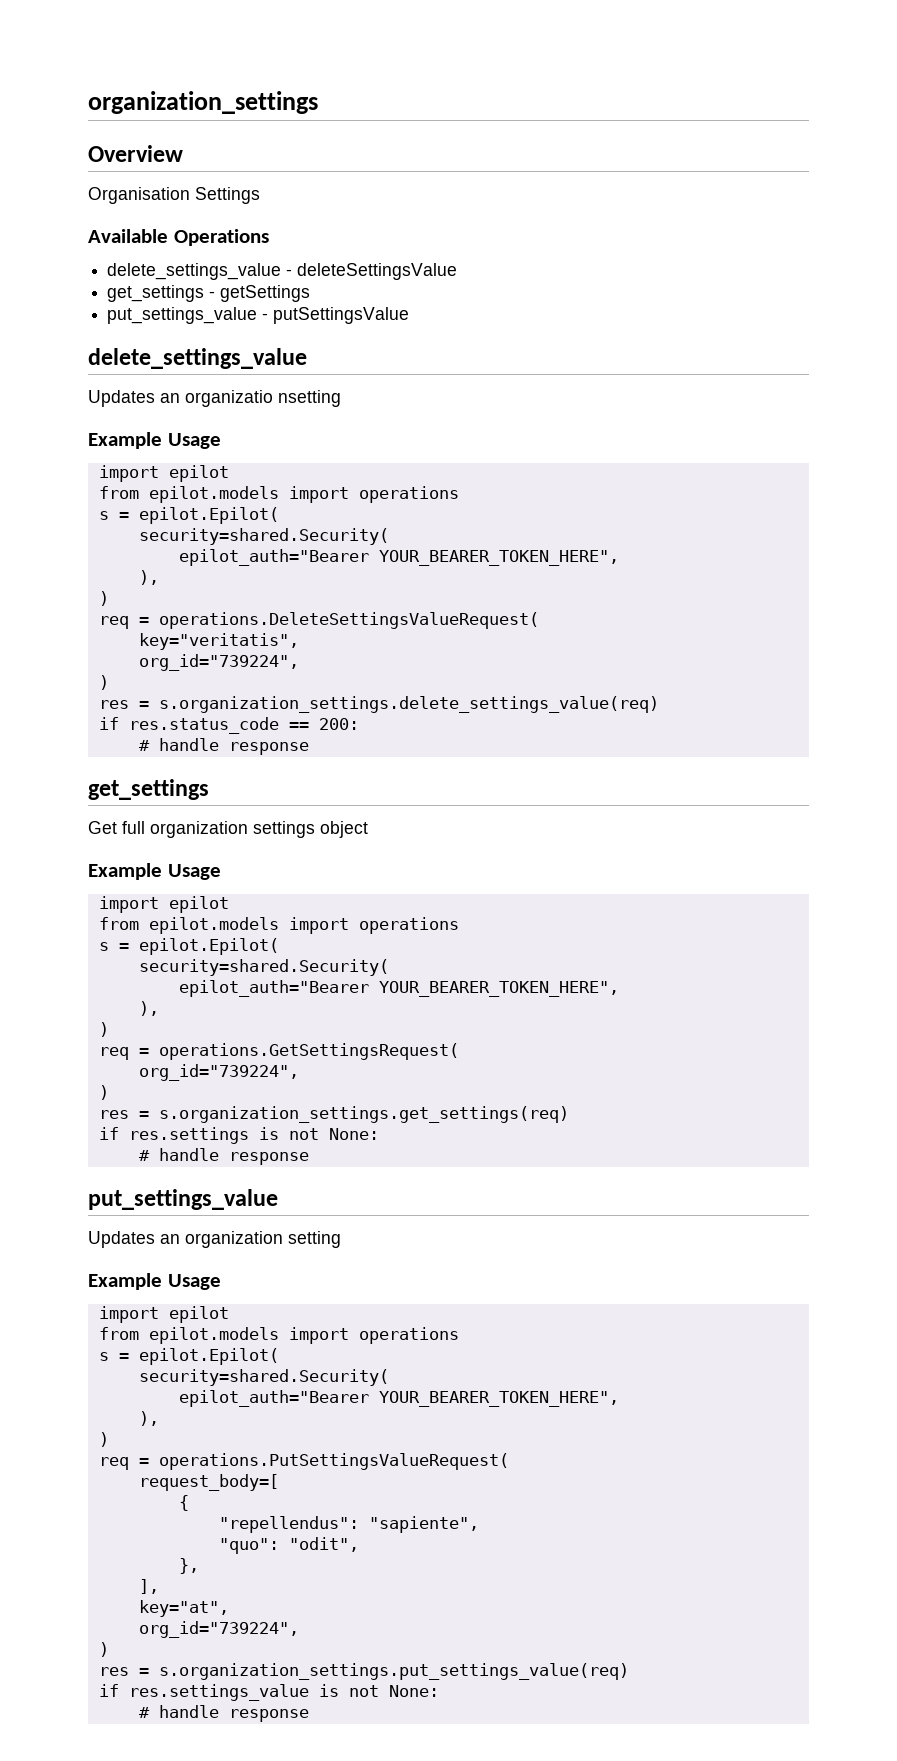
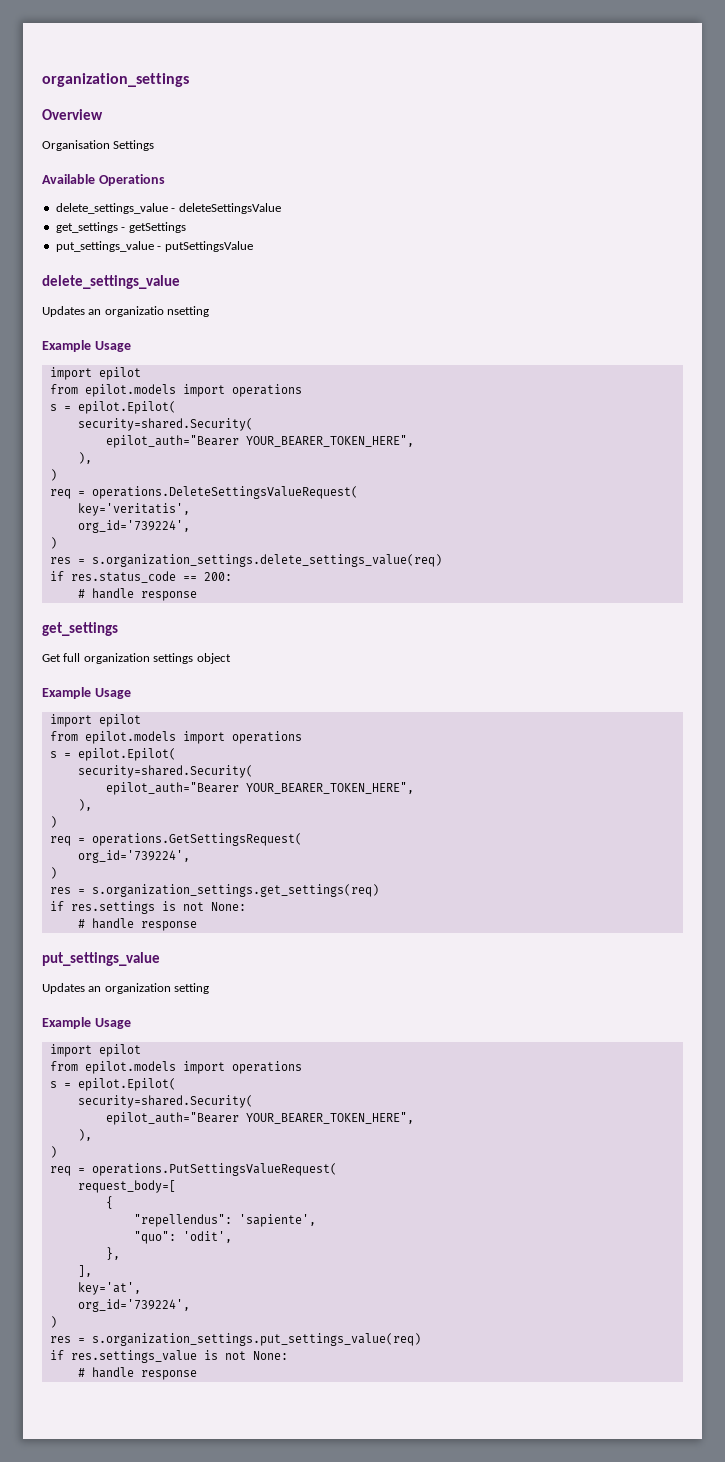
[138,633,299,650] [138,654,299,671] key="veritatis", // org_id="739224", -> [77,503,190,516] [77,520,190,533] key='veritatis', // org_id='739224',
[138,1064,299,1081] org_id="739224", -> [77,850,190,863] org_id='739224',
[368,1516,479,1533] "sapiente", -> [238,1214,316,1227] 'sapiente',
[288,1537,359,1552] "odit", -> [182,1231,232,1243] 'odit',
[138,1600,229,1617] [138,1621,299,1638] key="at", // org_id="739224", -> [77,1282,141,1295] [77,1299,190,1312] key='at', // org_id='739224',

